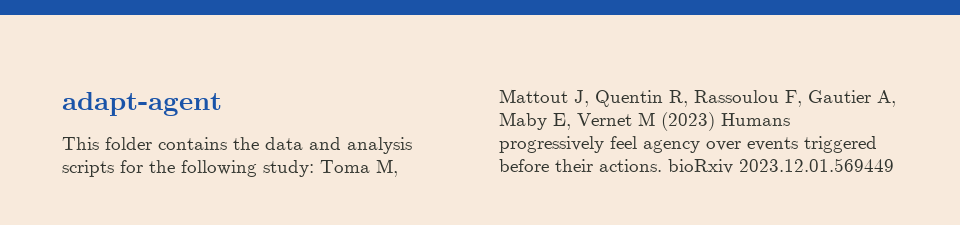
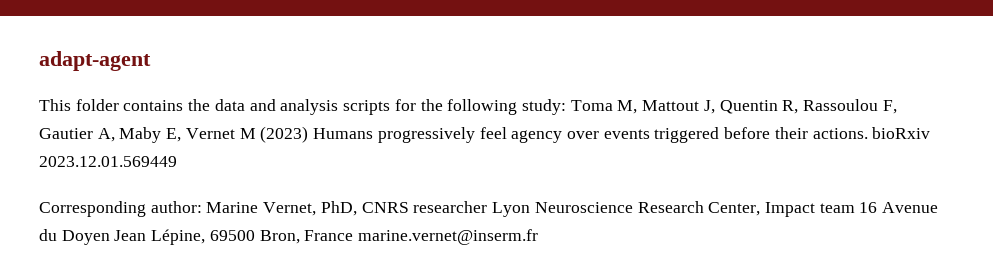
(894, 165) none -> [39,201,939,217] [39,229,539,245] // Corresponding author: Marine Vernet, PhD, CNRS researcher Lyon Neuroscience Research Center, Impact team 16 Avenue du Doyen Jean Lépine, 69500 Bron, France marine.vernet@inserm.fr

